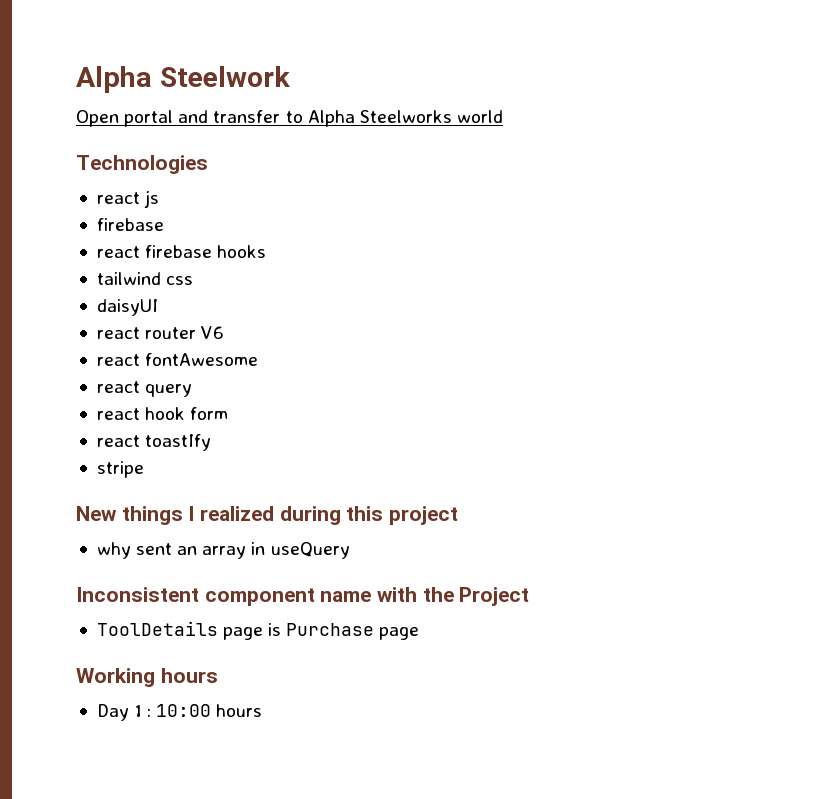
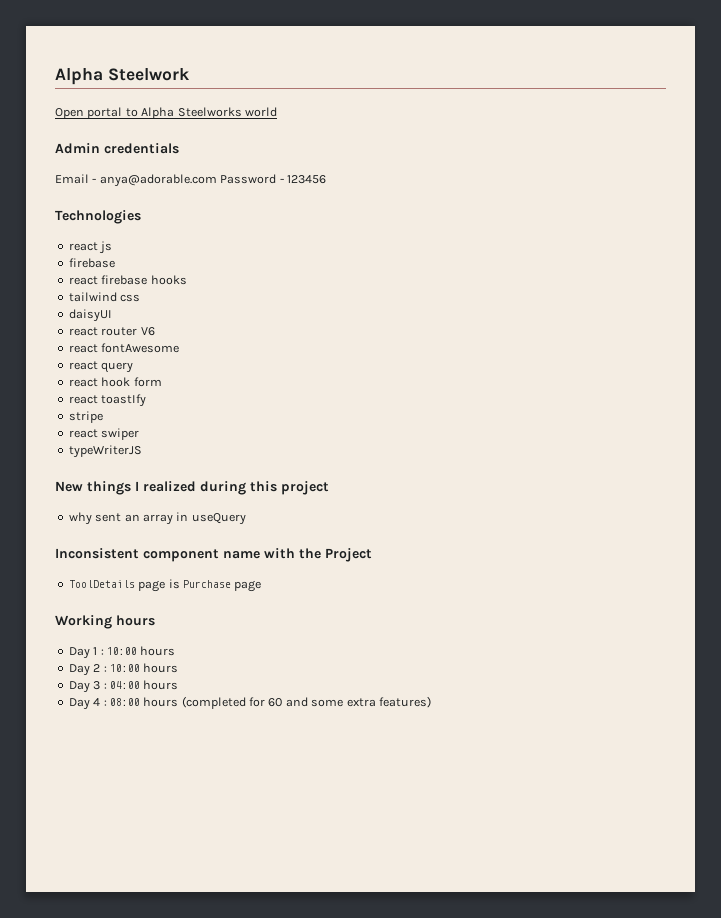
[178,110,281,123] and transfer -> (123, 113) none
(503, 116) none -> [55,143,179,154] [55,174,326,187] // Admin credentials // Email - anya@adorable.com Password - 123456
(144, 469) none -> [68,428,140,440] [68,445,142,458] // react swiper // typeWriterJS
(263, 710) none -> [68,663,179,676] [68,680,179,693] [68,696,431,710] // Day 2 : 10:00 hours // Day 3 : 04:00 hours // Day 4 : 08:00 hours (completed for 60 and some extra features)

